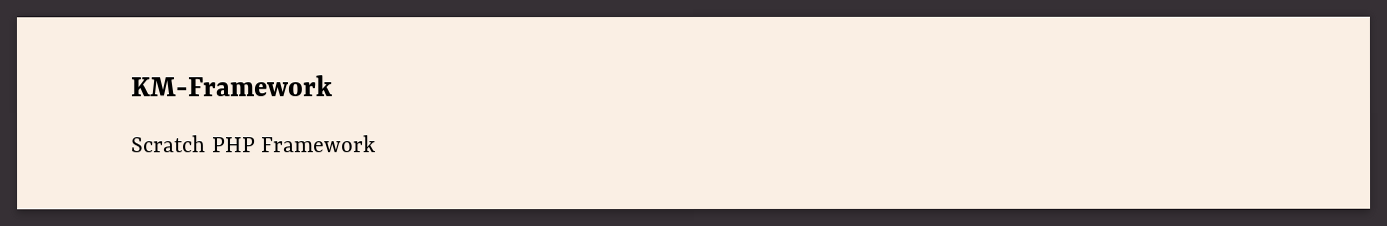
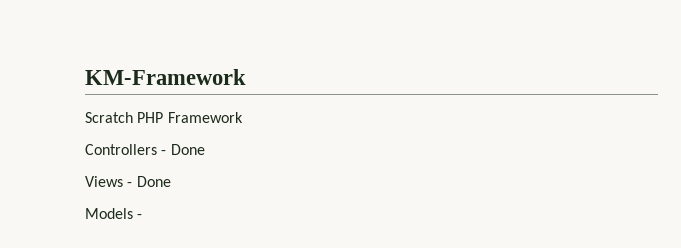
(377, 144) none -> [85,144,205,155] [85,176,171,187] [85,208,143,219] // Controllers - Done // Views - Done // Models -

